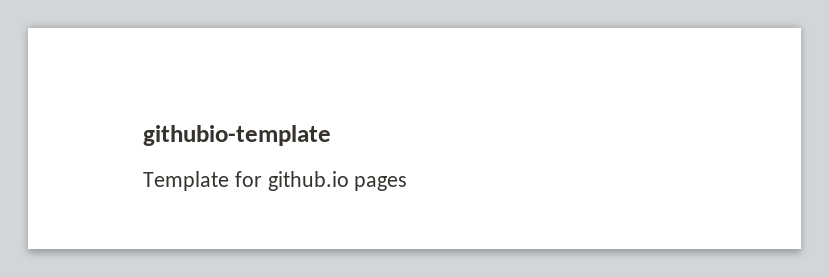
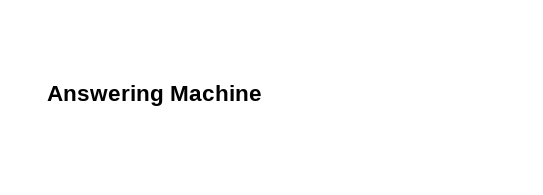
[143,125,331,146] [143,171,408,191] githubio-template // Template for github.io pages -> [47,85,263,106] Answering Machine

